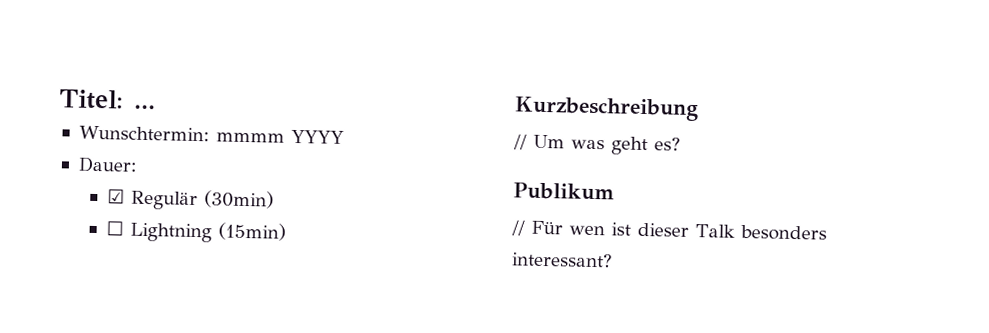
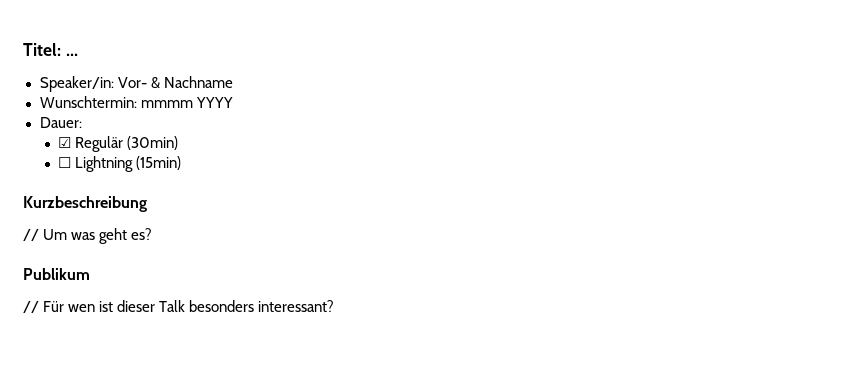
(156, 107) none -> [39,76,233,92] // Speaker/in: Vor- & Nachname

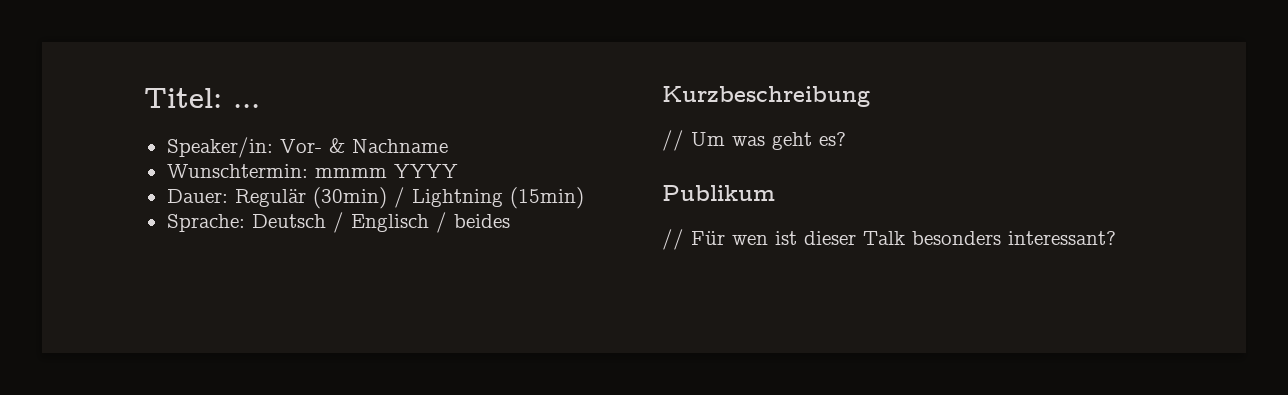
[58,137,72,148] // ☑ -> (228, 196) none
[58,157,72,168] // ☐ -> [393,187,405,208] /
(182, 163) none -> [166,212,510,233] // Sprache: Deutsch / Englisch / beides

